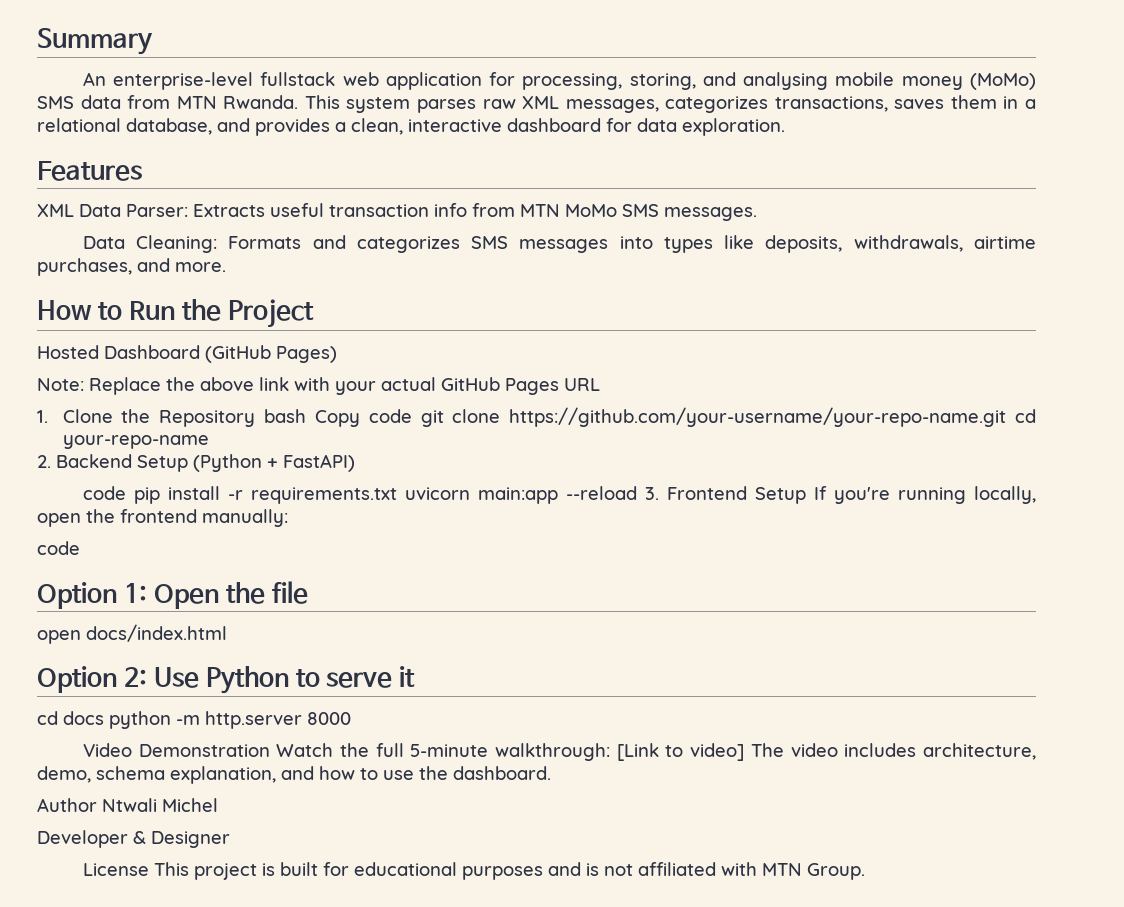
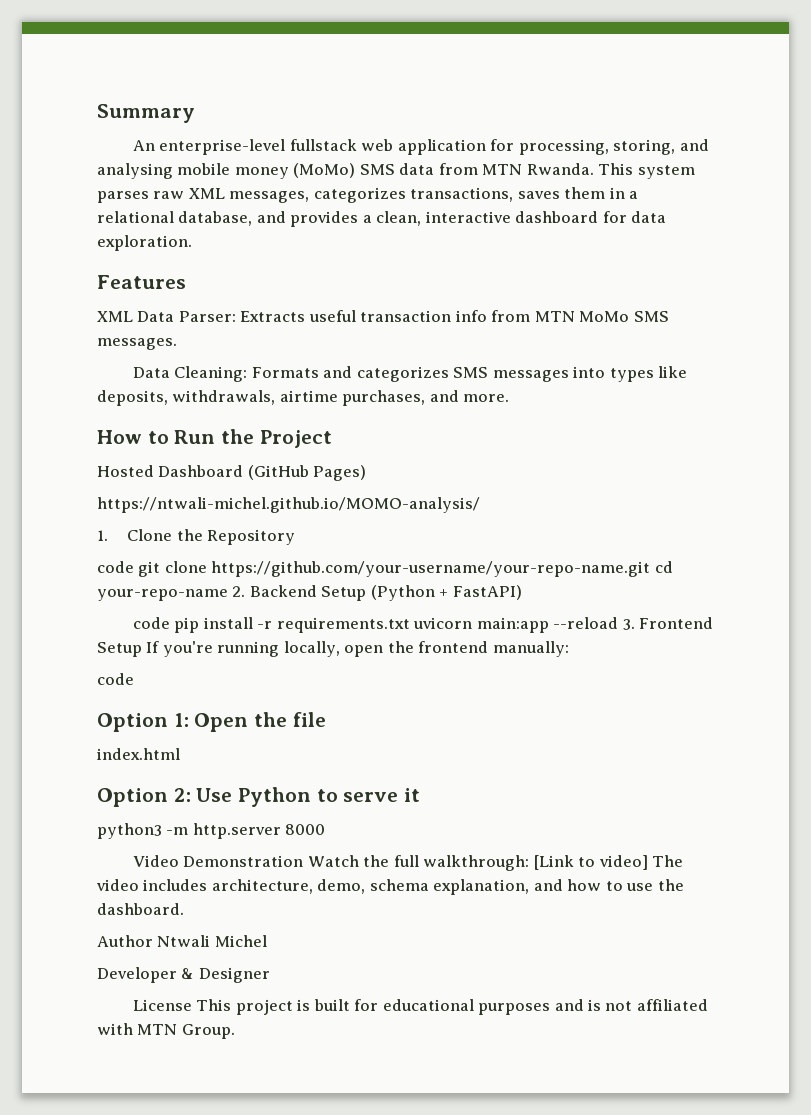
[37,377,600,395] Note: Replace the above link with your actual GitHub Pages URL -> [97,497,480,513] https://ntwali-michel.github.io/MOMO-analysis/
[264,409,360,427] bash Copy -> (296, 537) //
(209, 442) // -> (228, 595) none
[37,624,227,644] open docs/index.html -> [97,748,180,760] index.html
[37,711,171,729] cd docs python -> [97,823,162,839] python3
[410,744,489,757] 5-minute -> (419, 861) none

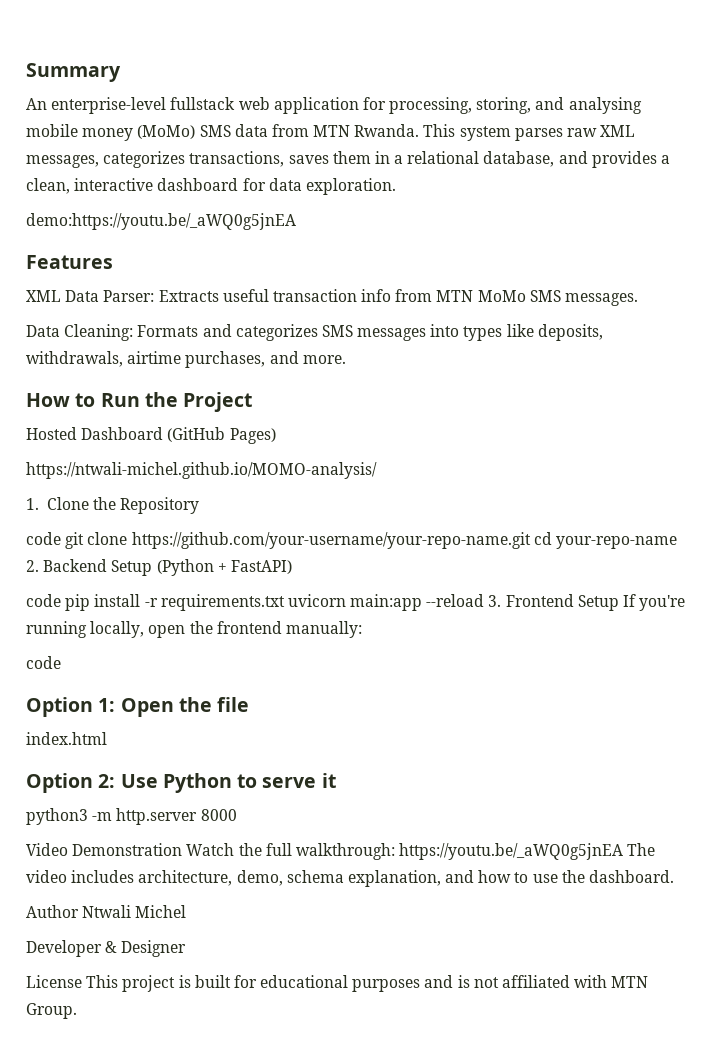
(192, 243) none -> [26,213,296,230] // demo:https://youtu.be/_aWQ0g5jnEA
[533,855,648,870] [Link to video] -> [399,843,624,860] https://youtu.be/_aWQ0g5jnEA

